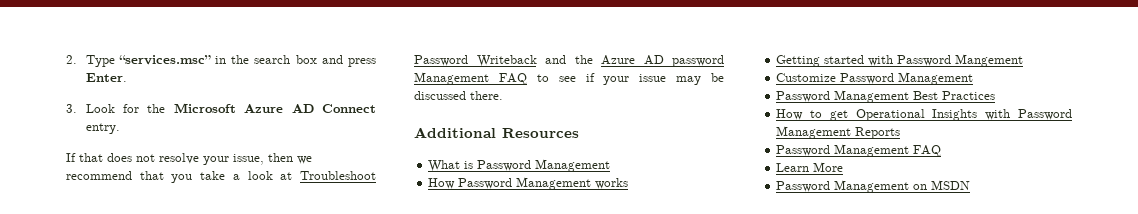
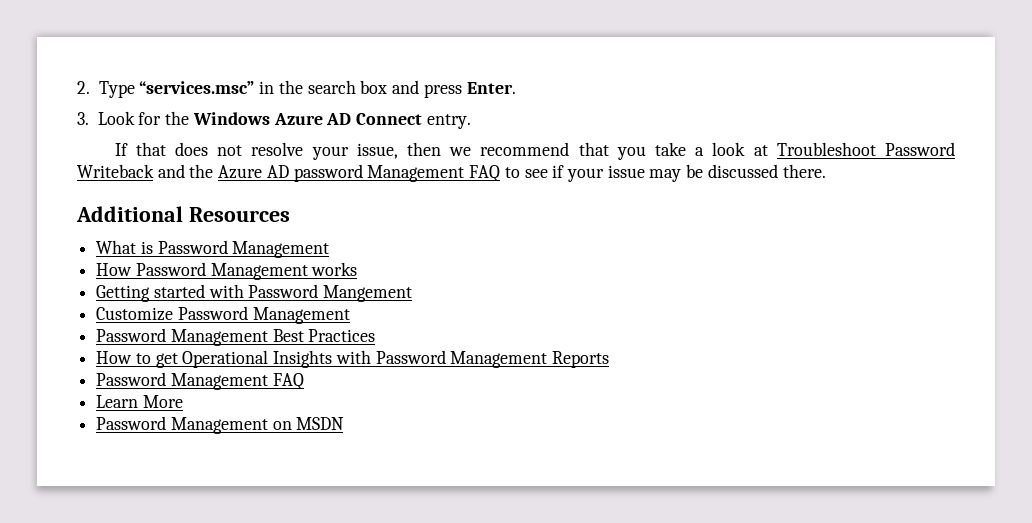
[173,103,236,113] Microsoft -> [192,112,270,125] Windows

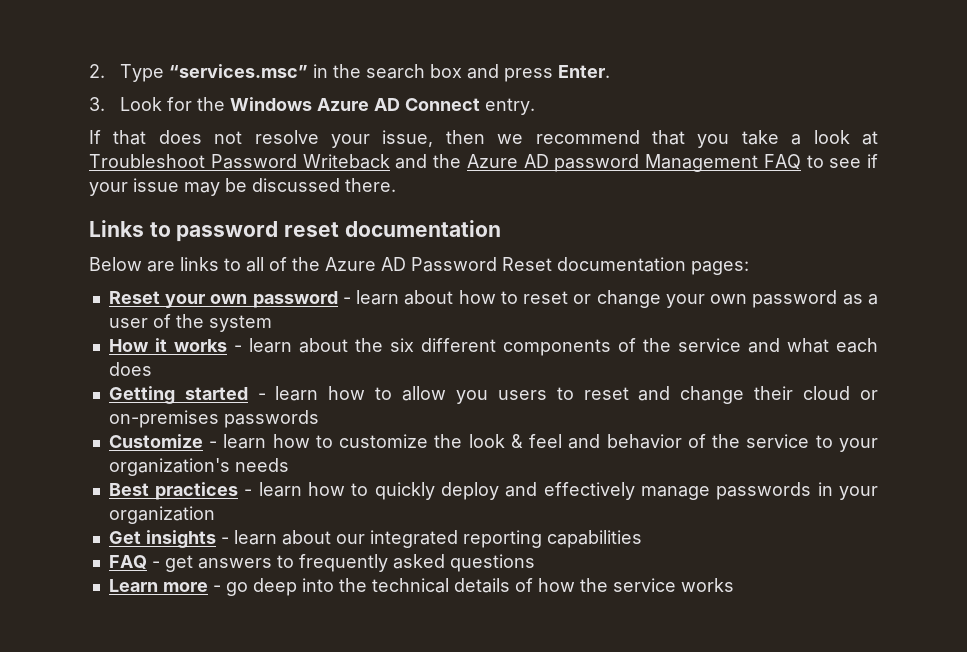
[76,206,290,222] [96,240,330,258] [96,262,358,280] [96,284,413,302] [96,306,350,324] [96,328,376,346] [96,350,610,368] [96,372,304,390] [96,395,183,408] [96,416,345,434] Additional Resources // What is Password Management // How Password Management works // Getting started with Password Mangement // Customize Password Management // Password Management Best Practices // How to get Operational Insights with Password Management Reports // Password Management FAQ // Learn More // Password Management on MSDN -> [89,220,501,242] [89,257,749,275] [108,290,879,308] [108,314,272,332] [108,338,878,356] [108,362,152,376] [108,386,878,404] [108,410,319,428] [108,434,879,452] [108,458,289,476] [108,482,878,500] [108,506,215,524] [108,530,642,548] [108,554,535,572] [108,578,734,596] Links to password reset documentation // Below are links to all of the Azure AD Password Reset documentation pages: // Reset your own password - learn about how to reset or change your own password as a user of the system // How it works - learn about the six different components of the service and what each does // Getting started - learn how to allow you users to reset and change their cloud or on-premises passwords // Customize - learn how to customize the look & feel and behavior of the service to your organization's needs // Best practices - learn how to quickly deploy and effectively manage passwords in your organization // Get insights - learn about our integrated reporting capabilities // FAQ - get answers to frequently asked questions // Learn more - go deep into the technical details of how the service works

